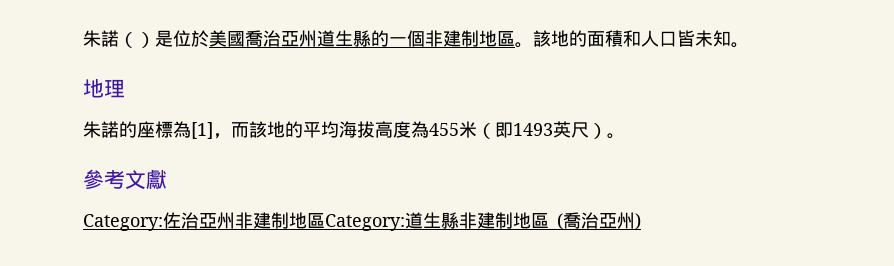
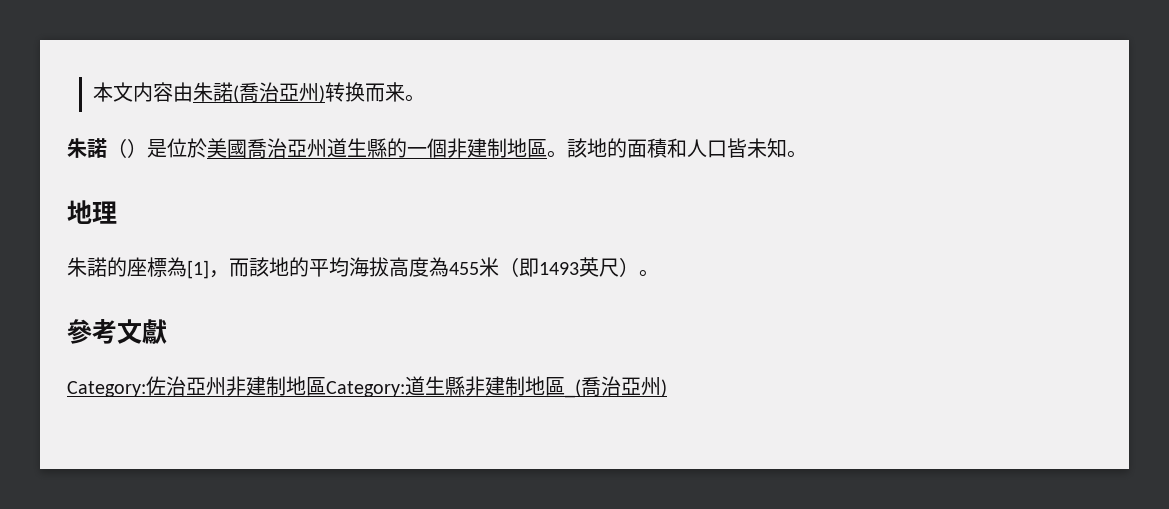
(83, 38) none -> [92,82,425,103] 本文内容由朱諾(喬治亞州)转换而来。 //

